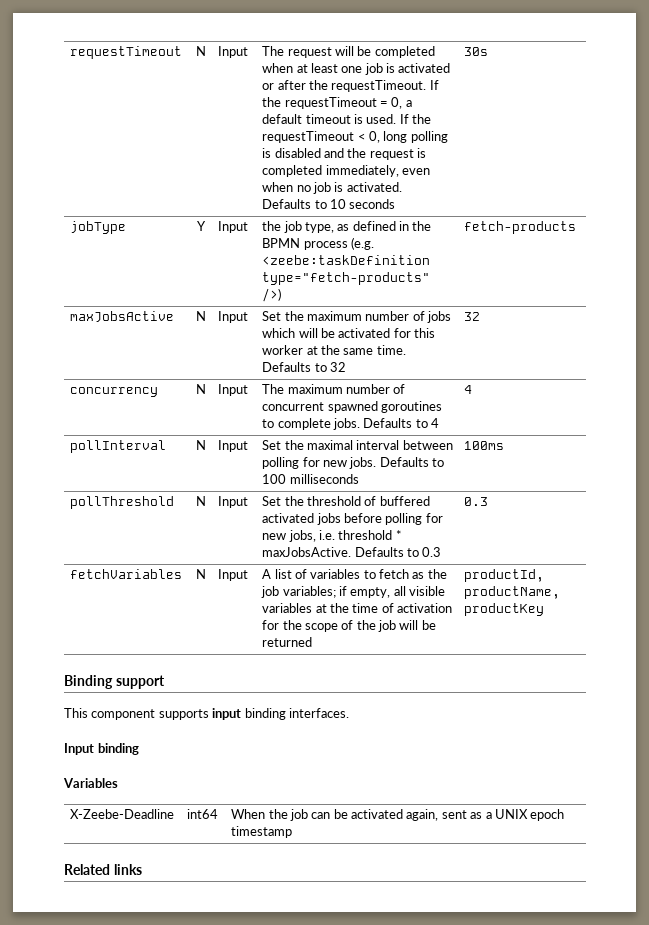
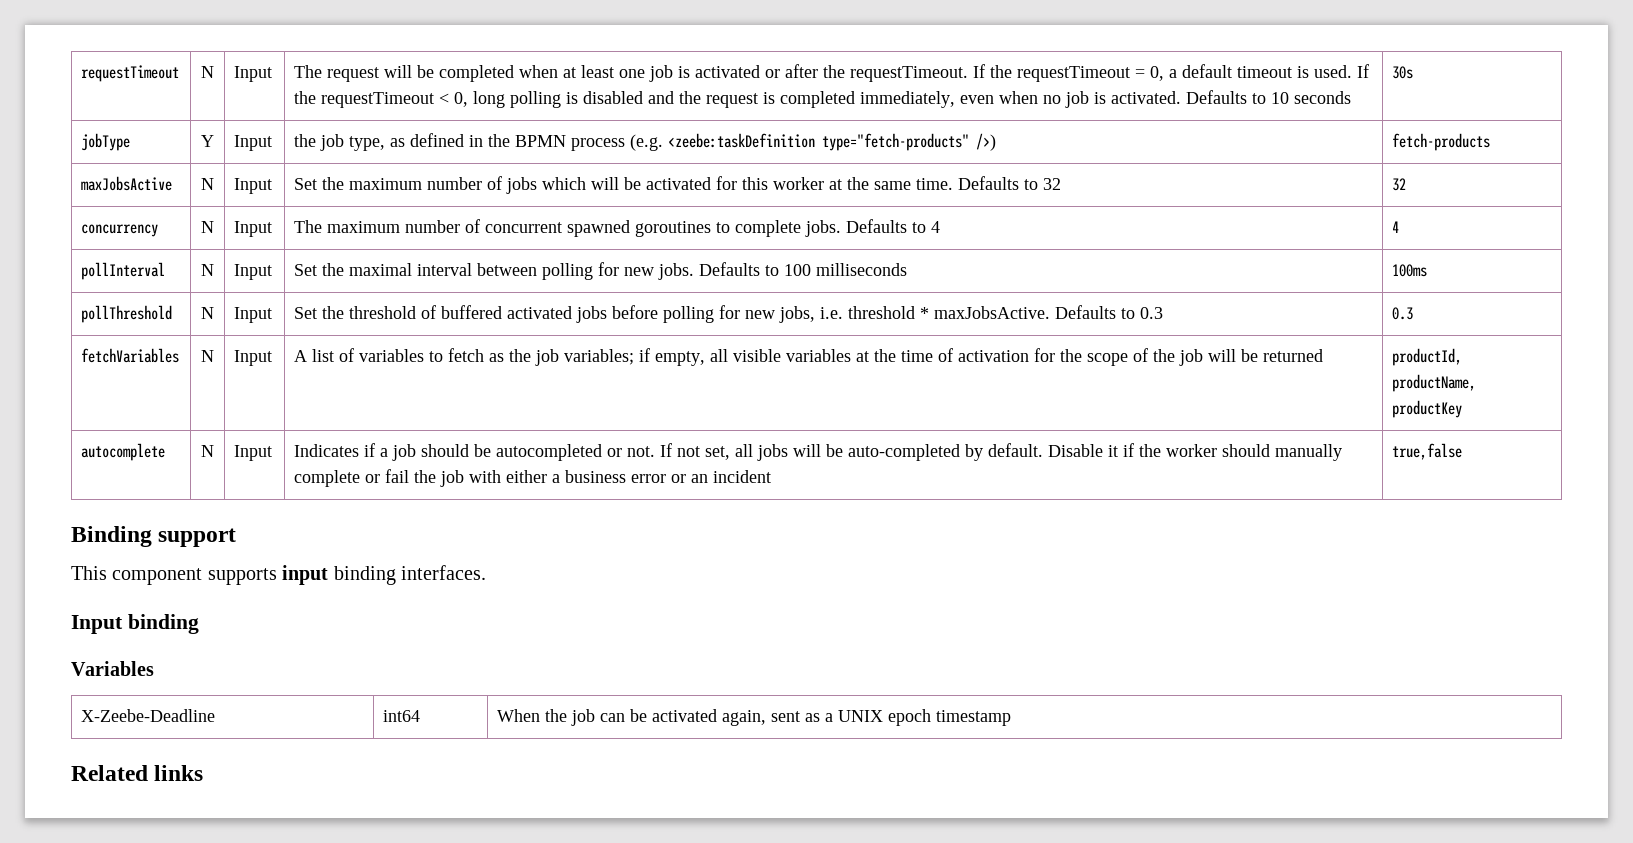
(545, 609) none -> [81,443,166,461] [201,445,214,457] [234,445,273,461] [294,443,1343,461] [294,469,772,487] [1392,443,1463,460] // autocomplete | N | Input | Indicates if a job should be autocompleted or not. If not set, all jobs will be auto-completed by default. Disable it if the worker should manually complete or fail the job with either a business error or an incident | true,false

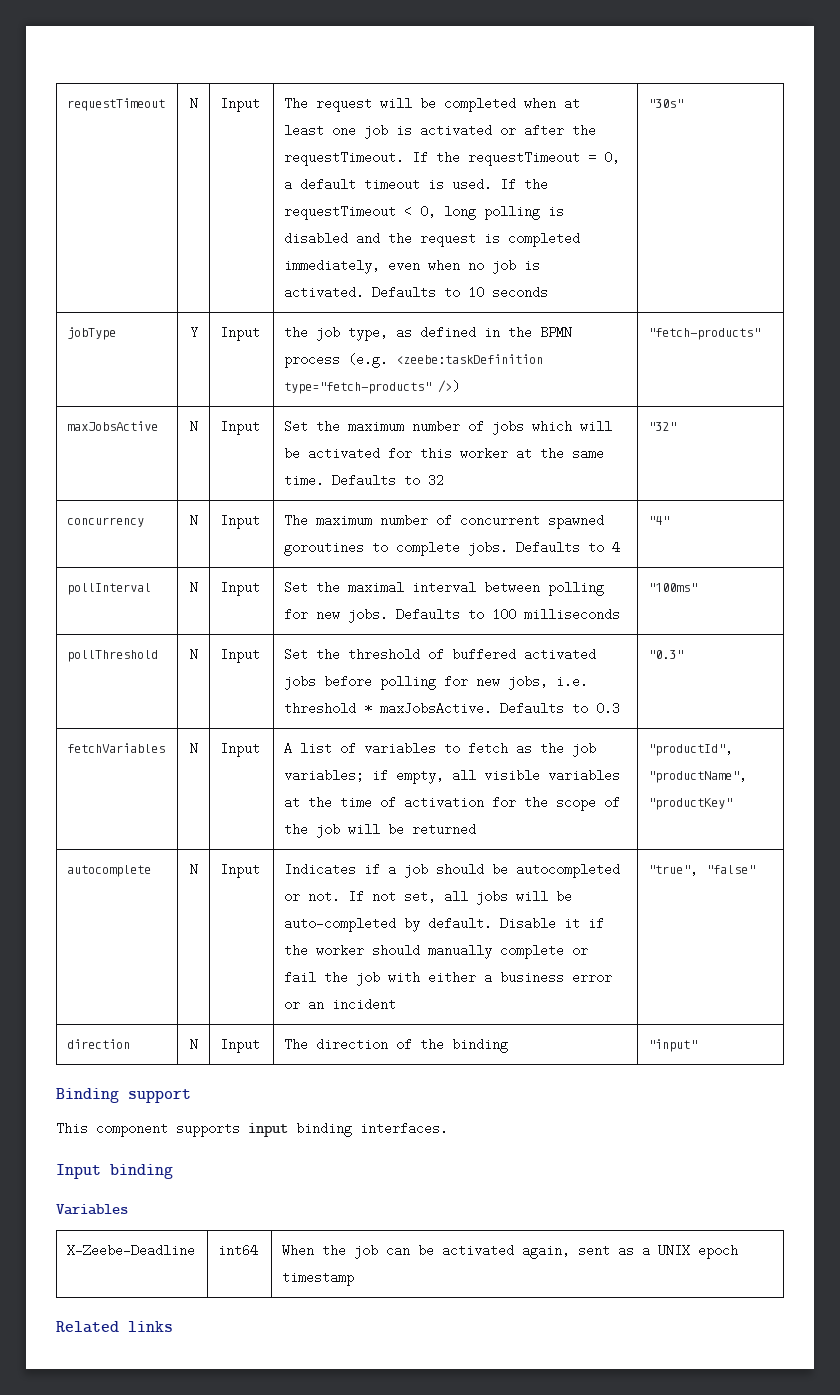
[1392,66,1414,79] 30s -> [648,99,684,108] "30s"
[1392,133,1491,151] fetch-products -> [648,328,761,340] "fetch-products"
[1392,178,1407,191] 32 -> [648,422,677,431] "32"
[1392,221,1400,233] 4 -> [648,516,670,525] "4"
[1392,264,1428,277] 100ms -> [648,583,698,592] "100ms"
[1392,307,1414,320] 0.3 -> [648,650,684,659] "0.3"
[1392,348,1463,366] [1392,374,1477,392] [1392,400,1463,418] productId, productName, productKey -> [648,742,734,756] [648,769,748,783] [648,798,733,810] "productId", "productName", "productKey"
[1392,443,1463,460] true,false -> [648,863,756,876] [67,1039,131,1049] [189,1038,198,1051] [220,1038,261,1053] [284,1038,509,1053] [648,1039,698,1052] "true", "false" // direction | N | Input | The direction of the binding | "input"

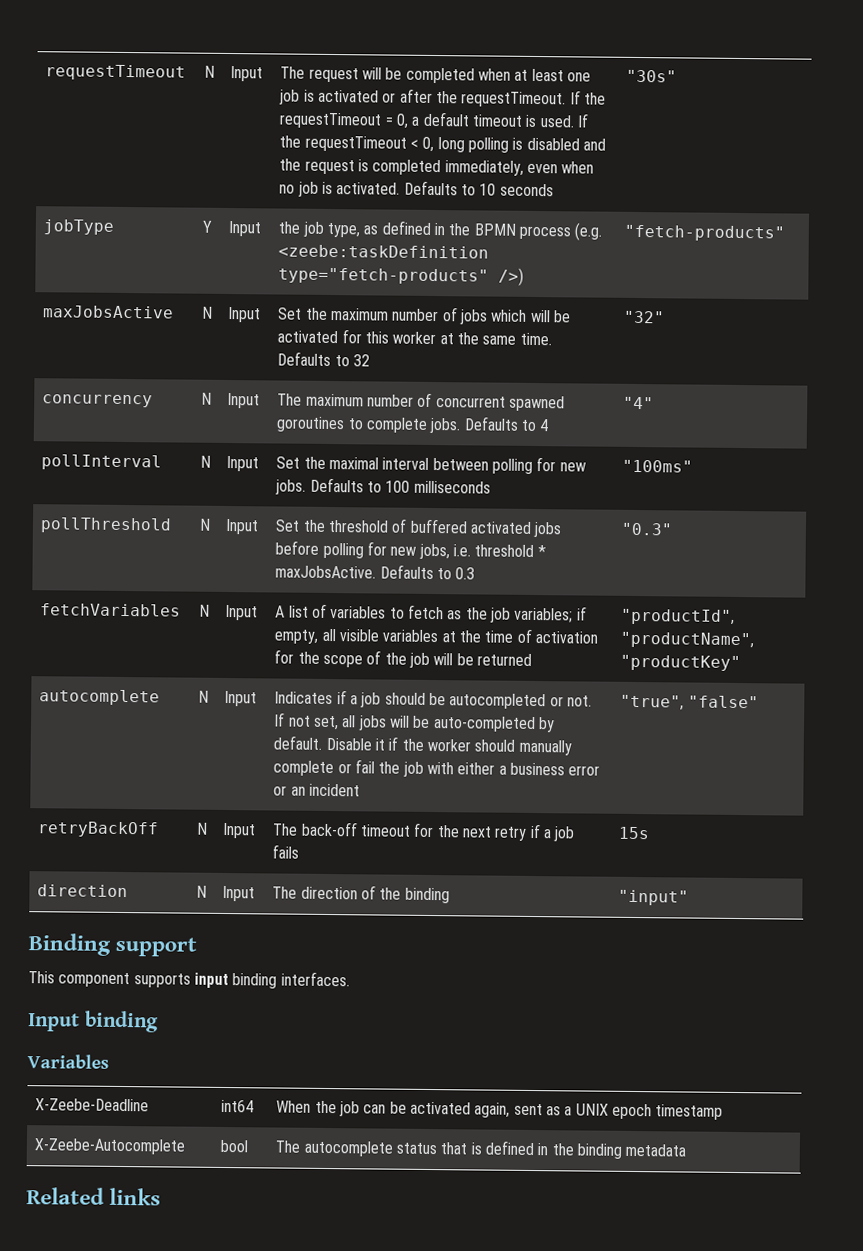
(756, 869) none -> [37,821,160,838] [195,822,208,835] [222,822,257,839] [272,821,576,842] [272,844,300,859] [618,826,651,840] // retryBackOff | N | Input | The back-off timeout for the next retry if a job fails | 15s
(355, 1278) none -> [34,1138,186,1155] [220,1139,249,1153] [275,1140,687,1159] // X-Zeebe-Autocomplete | bool | The autocomplete status that is defined in the binding metadata

